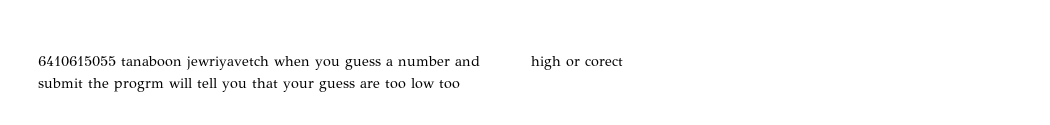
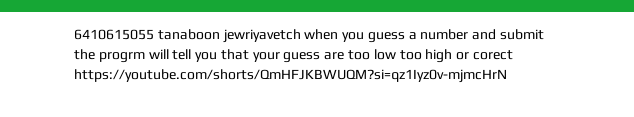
(623, 62) none -> [74,69,507,83] https://youtube.com/shorts/QmHFJKBWUQM?si=qz1Iyz0v-mjmcHrN

